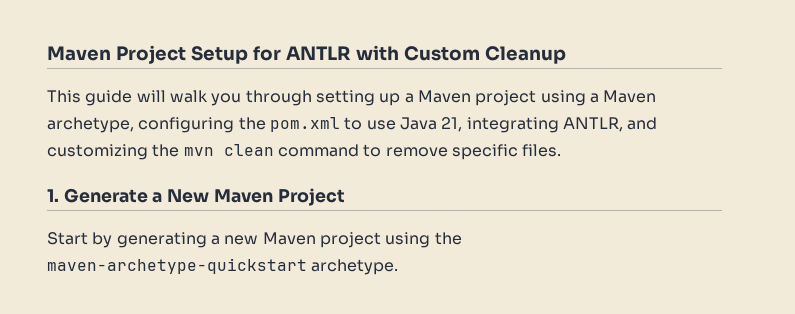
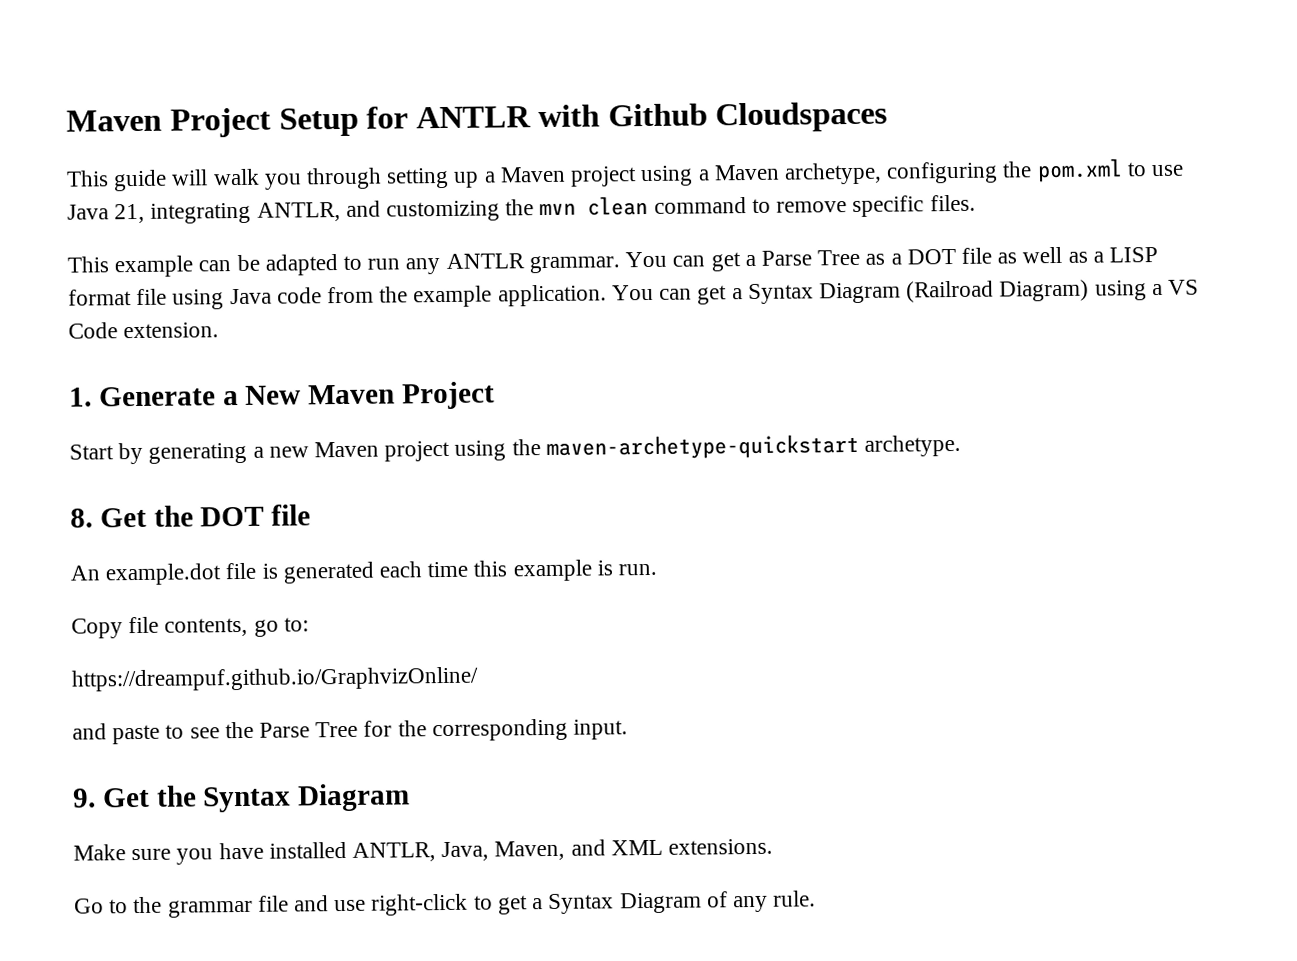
[403,46,566,64] Custom Cleanup -> [607,101,889,133] Github Cloudspaces
(562, 150) none -> [67,246,1159,278] [68,279,1199,310] [68,322,220,339] // This example can be adapted to run any ANTLR grammar. You can get a Parse Tree as a DOT file as well as a LISP format file using Java code from the example application. You can get a Syntax Diagram (Railroad Diagram) using a VS Code extension.
(399, 267) none -> [70,504,312,528] [70,559,658,586] [71,616,309,639] [71,666,479,692] [72,718,629,745] [72,783,411,813] [73,838,774,865] [74,890,817,918] // 8. Get the DOT file // An example.dot file is generated each time this example is run. // Copy file contents, go to: // https://dreampuf.github.io/GraphvizOnline/ // and paste to see the Parse Tree for the corresponding input. // 9. Get the Syntax Diagram // Make sure you have installed ANTLR, Java, Maven, and XML extensions. // Go to the grammar file and use right-click to get a Syntax Diagram of any rule.

